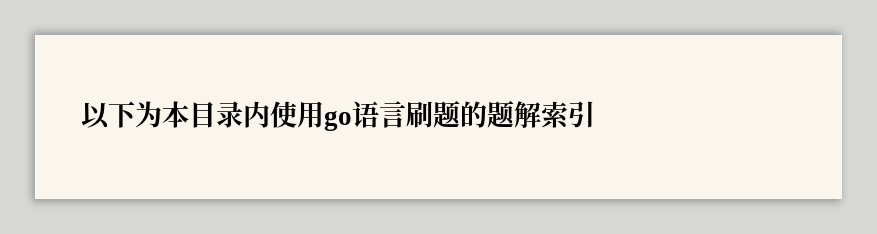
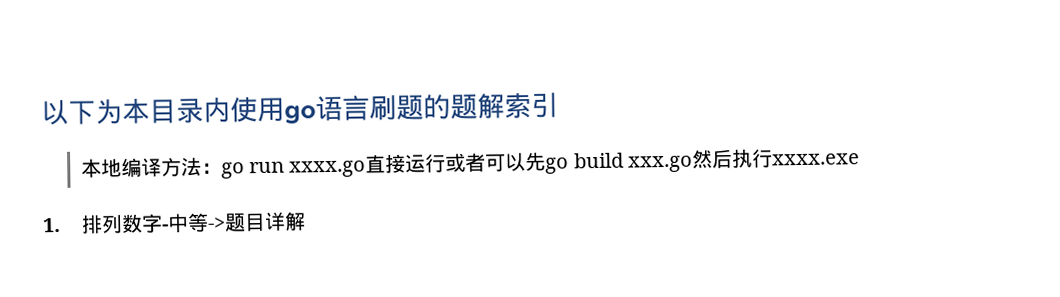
(595, 114) none -> [80,148,861,179] [42,211,306,234] // 本地编译方法：go run xxxx.go直接运行或者可以先go build xxx.go然后执行xxxx.exe // 1.排列数字-中等->题目详解

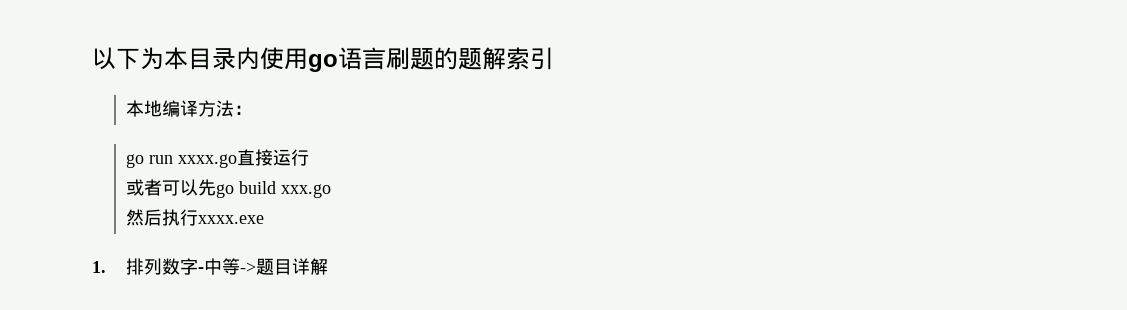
(222, 168) none -> (253, 110) //
(447, 163) none -> (310, 157) //
(694, 164) none -> (332, 191) //

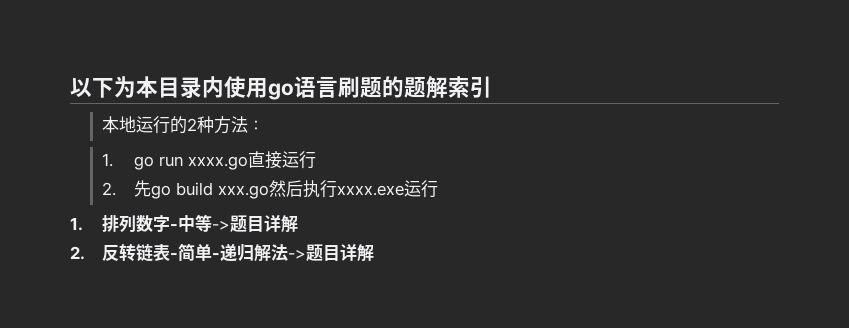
[162,100,199,117] 编译 -> [136,116,215,134] 运行的2种
(253, 110) none -> [102,153,114,167] 1.
[126,179,199,196] 或者可以 -> [102,182,117,196] 2.
(332, 191) // -> (269, 192) none
(265, 219) none -> [403,180,438,198] 运行
(329, 266) none -> [70,243,375,262] // 2.反转链表-简单-递归解法->题目详解

